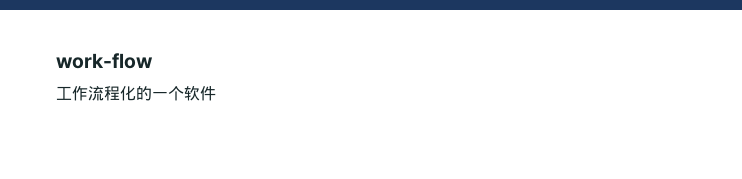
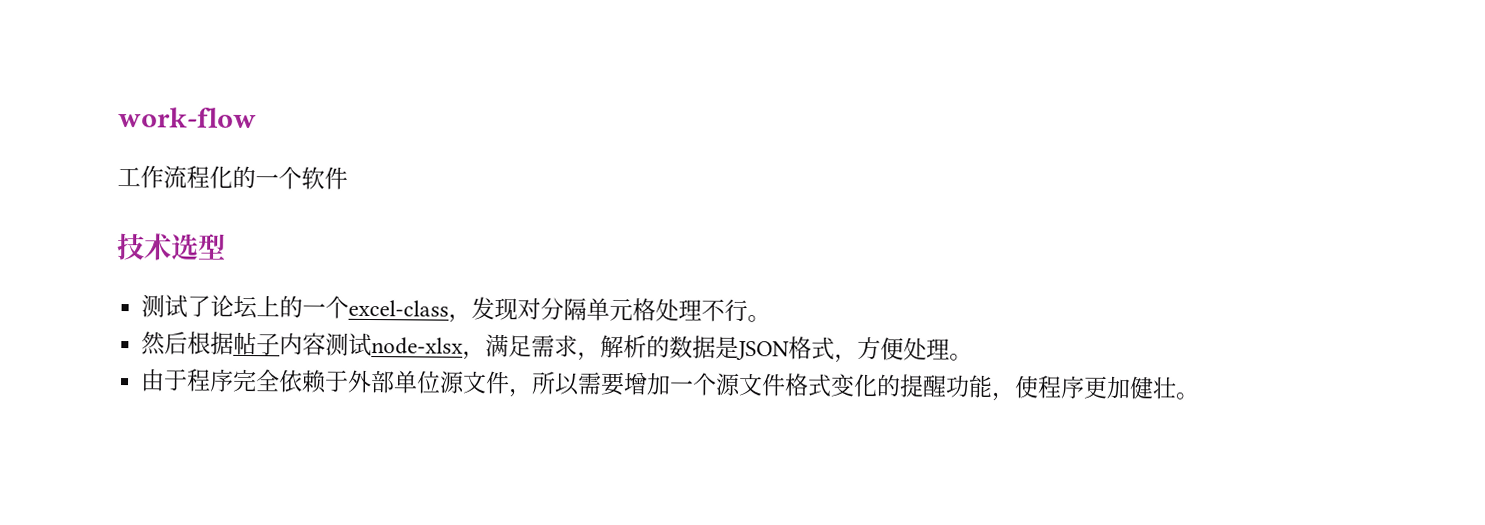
(216, 93) none -> [117,232,226,261] [141,294,772,323] [141,331,974,363] [140,368,1200,402] // 技术选型 // 测试了论坛上的一个excel-class，发现对分隔单元格处理不行。 // 然后根据帖子内容测试node-xlsx，满足需求，解析的数据是JSON格式，方便处理。 // 由于程序完全依赖于外部单位源文件，所以需要增加一个源文件格式变化的提醒功能，使程序更加健壮。

